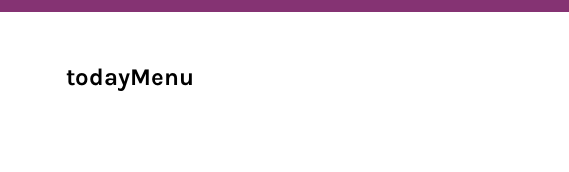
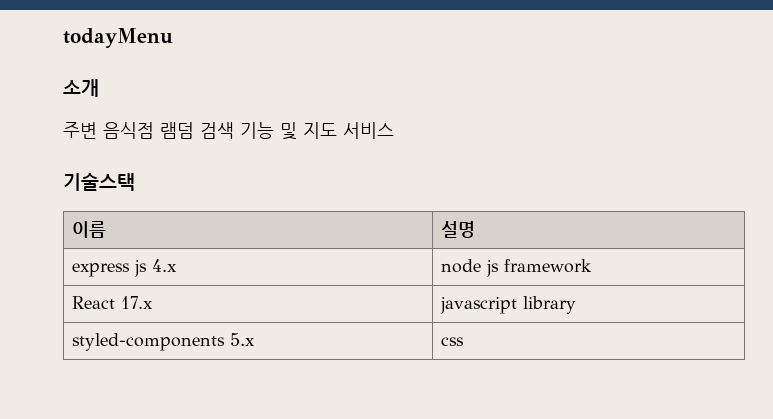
(194, 80) none -> [63,79,99,97] [63,122,394,140] [63,173,135,191] [71,221,106,238] [440,221,475,238] [71,259,177,277] [440,259,592,277] [71,296,153,309] [439,296,576,314] [71,333,255,351] [440,337,464,346] // 소개 // 주변 음식점 램덤 검색 기능 및 지도 서비스 // 기술스택 // 이름 | 설명 // express js 4.x | node js framework // React 17.x | javascript library // styled-components 5.x | css

